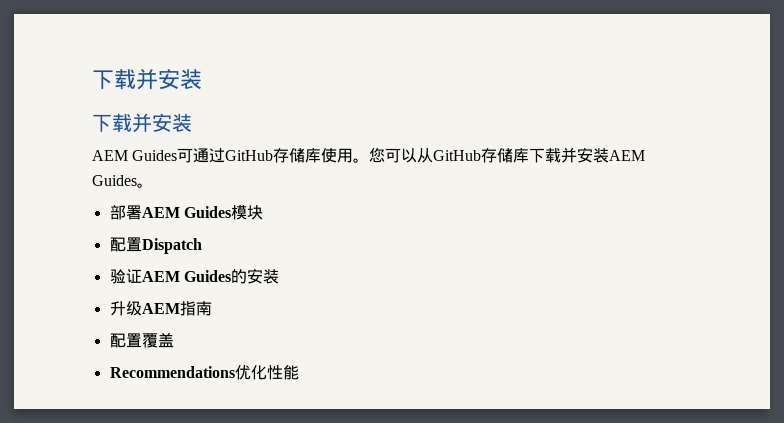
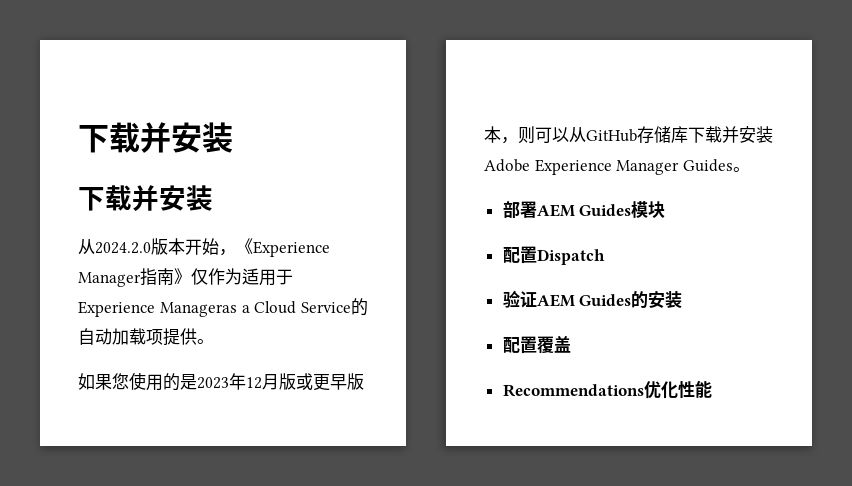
[92,147,386,163] AEM Guides可通过GitHub存储库使用。您 -> [78,238,330,257] [78,268,293,287] [78,298,368,317] [78,328,214,346] [78,372,364,391] [484,126,535,144] 从2024.2.0版本开始，《Experience Manager指南》仅作为适用于Experience Manageras a Cloud Service的自动加载项提供。 // 如果您使用的是2023年12月版或更早版本，则
[609,150,646,161] AEM -> [484,159,680,175] Adobe Experience Manager
[109,301,212,316] // 升级AEM指南 -> (683, 299) none

